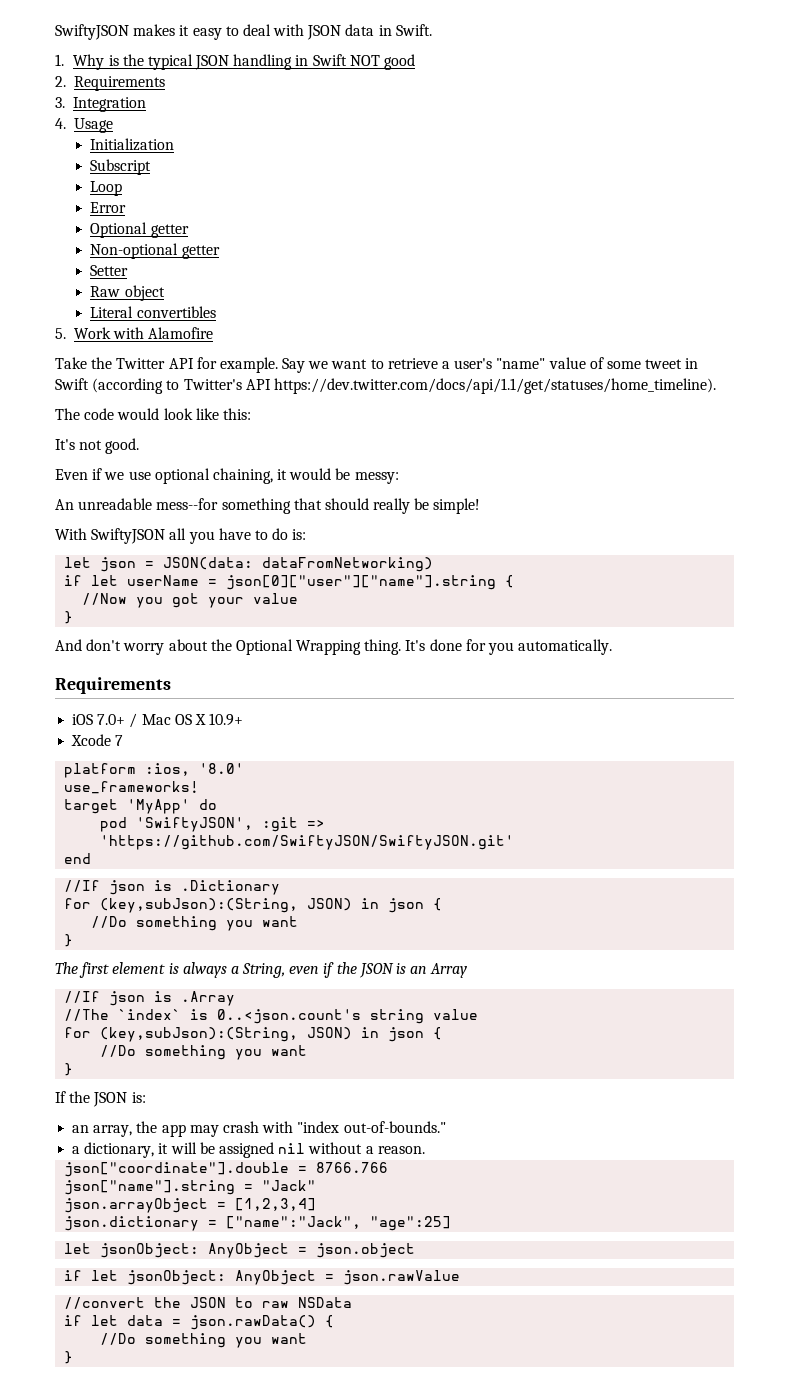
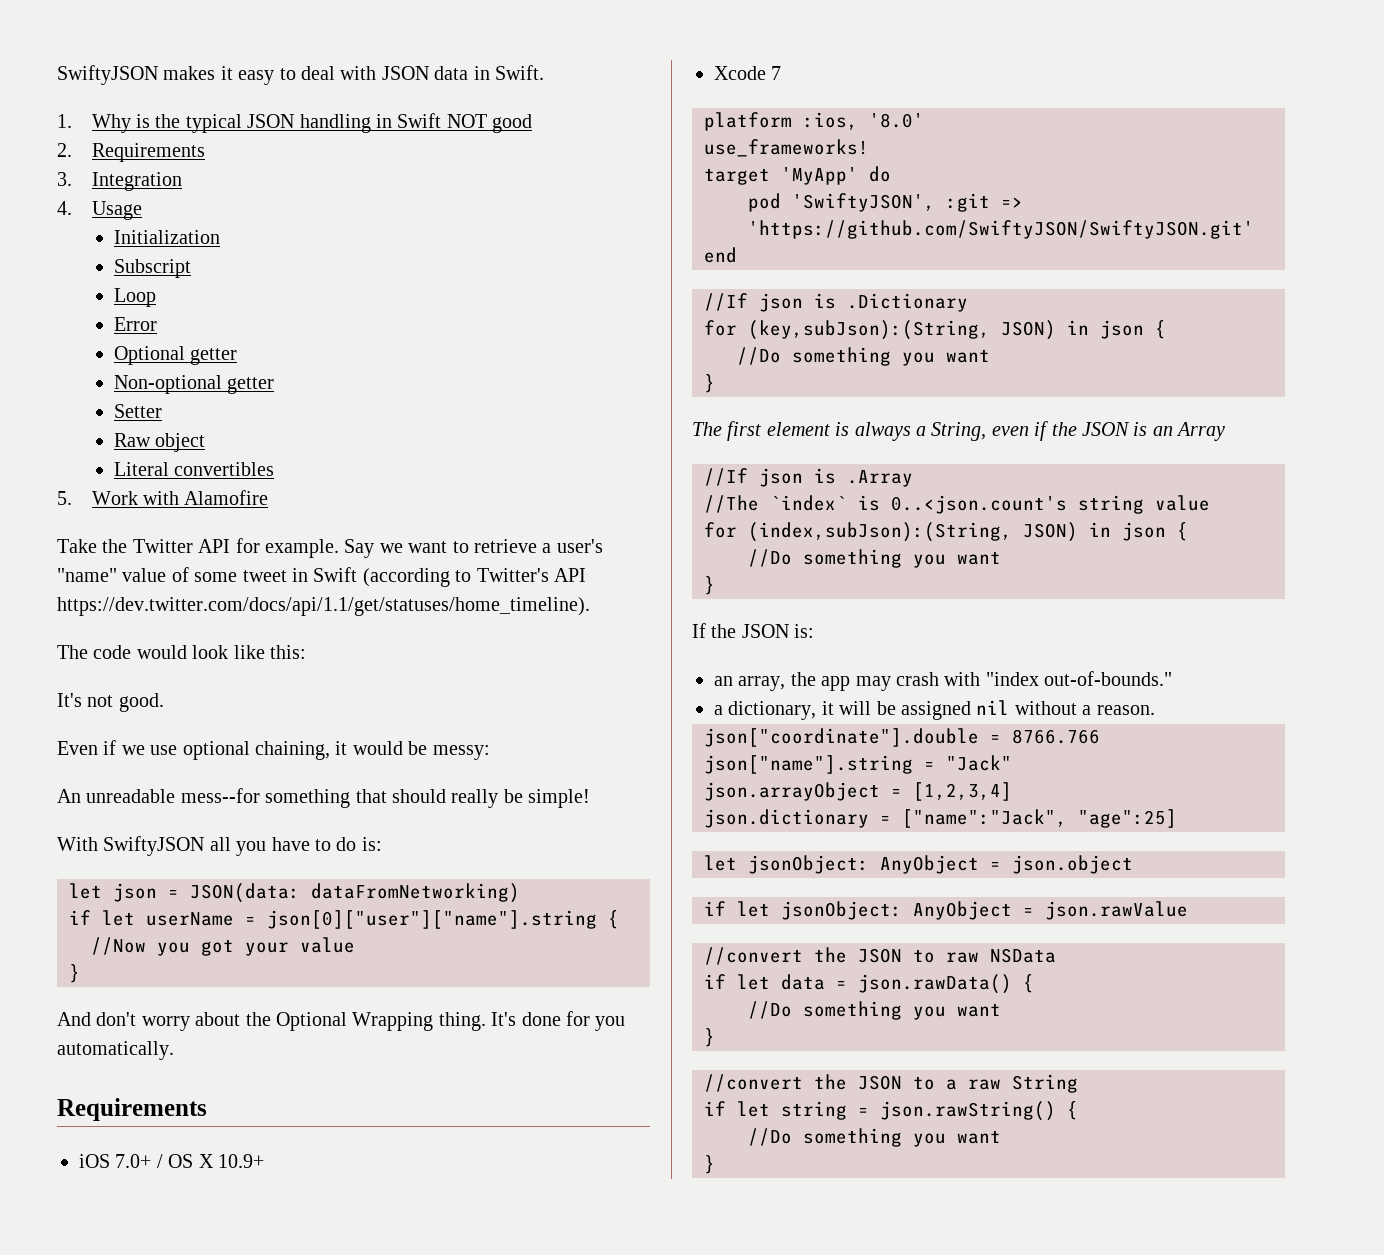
[141,714,171,725] Mac -> (163, 1161) none
[100,1027,299,1042] (key,subJson):(String, -> [748,522,1012,542] (index,subJson):(String,
(74, 1357) none -> [704,1074,1078,1093] [704,1101,1078,1121] [748,1128,1001,1147] [704,1155,715,1174] // //convert the JSON to a raw String // if let string = json.rawString() { // //Do something you want // }

